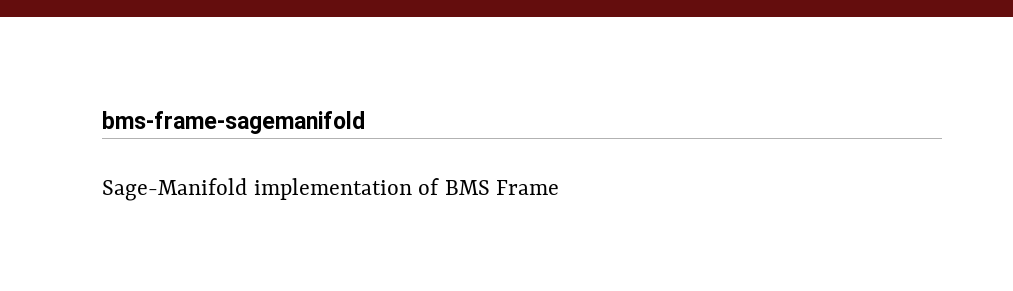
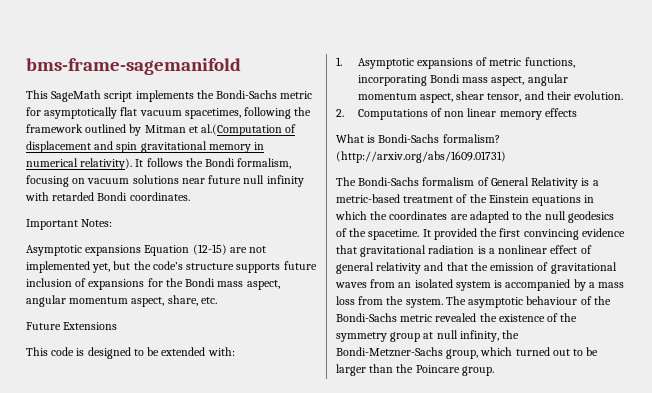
[102,178,560,201] Sage-Manifold implementation of BMS Frame -> [26,90,313,102] [26,107,312,119] [26,124,297,136] [26,141,265,153] [26,158,292,170] [26,175,304,187] [25,192,190,201] [26,219,113,230] [26,244,267,256] [26,261,317,273] [26,278,280,290] [26,295,217,307] [26,322,118,330] [26,347,235,359] [336,57,575,69] [357,74,568,86] [357,91,624,103] [336,108,577,120] [336,134,500,143] [336,151,506,163] [336,177,599,189] [336,194,595,206] [335,211,614,223] [336,228,625,240] [336,245,592,257] [336,262,617,274] [335,279,625,291] [336,296,611,308] [336,313,578,322] [336,330,520,342] [336,347,599,359] [336,364,494,376] This SageMath script implements the Bondi-Sachs metric for asymptotically flat vacuum spacetimes, following the framework outlined by Mitman et al.(Computation of displacement and spin gravitational memory in numerical relativity). It follows the Bondi formalism, focusing on vacuum solutions near future null infinity with retarded Bondi coordinates. // Important Notes: // Asymptotic expansions Equation (12-15) are not implemented yet, but the code’s structure supports future inclusion of expansions for the Bondi mass aspect, angular momentum aspect, share, etc. // Future Extensions // This code is designed to be extended with: // 1. Asymptotic expansions of metric functions, incorporating Bondi mass aspect, angular momentum aspect, shear tensor, and their evolution. // 2. Computations of non linear memory effects // What is Bondi-Sachs formalism? (http://arxiv.org/abs/1609.01731) // The Bondi-Sachs formalism of General Relativity is a metric-based treatment of the Einstein equations in which the coordinates are adapted to the null geodesics of the spacetime. It provided the first convincing evidence that gravitational radiation is a nonlinear effect of general relativity and that the emission of gravitational waves from an isolated system is accompanied by a mass loss from the system. The asymptotic behaviour of the Bondi-Sachs metric revealed the existence of the symmetry group at null infinity, the Bondi-Metzner-Sachs group, which turned out to be larger than the Poincare group.

